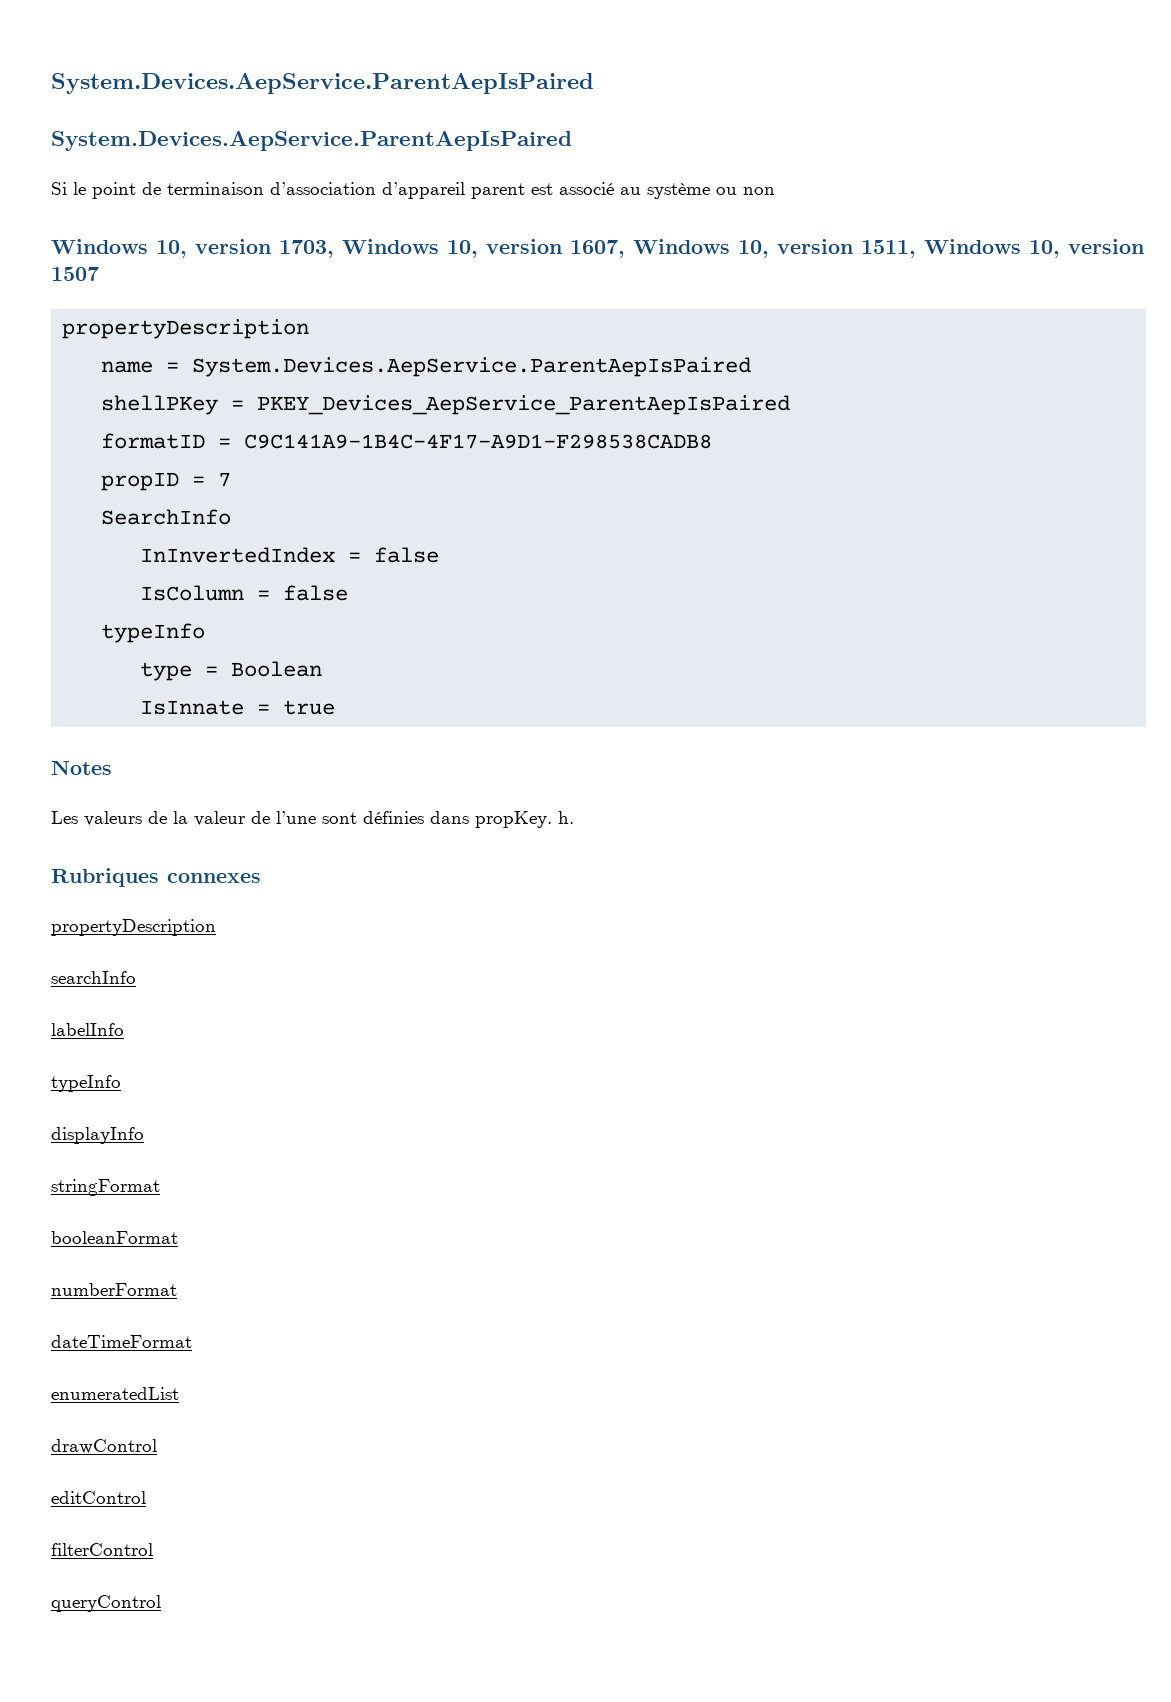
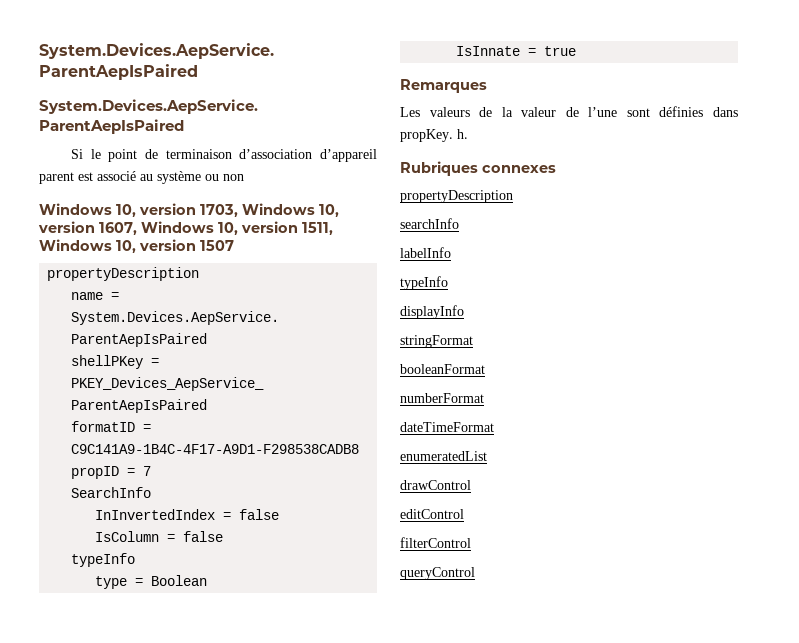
[51,760,112,775] Notes -> [400,79,487,93] Remarques

